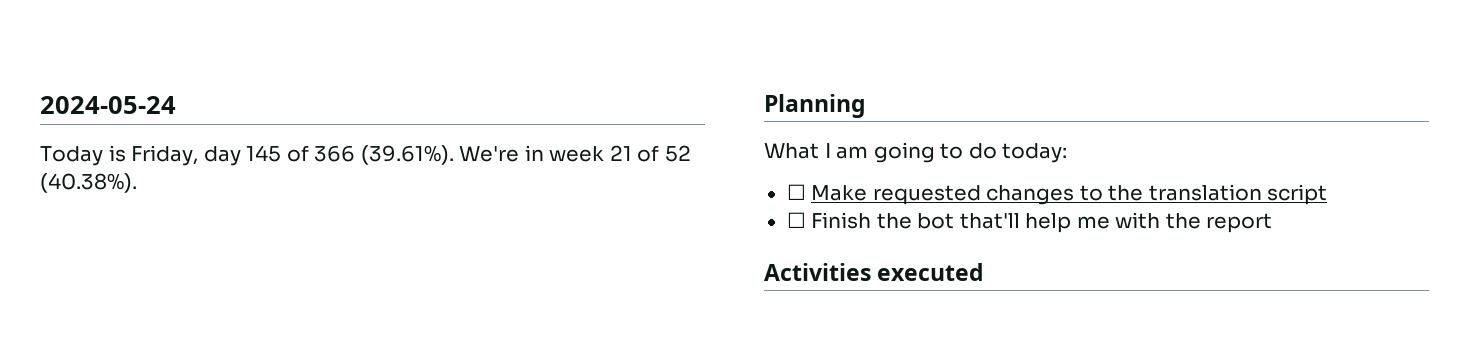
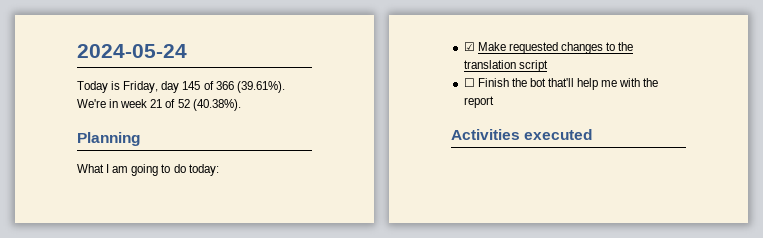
[786,184,806,200] ☐ -> [463,42,475,51] ☑

